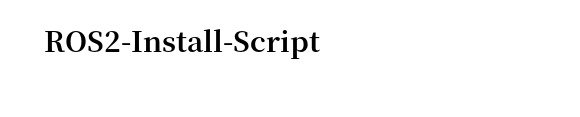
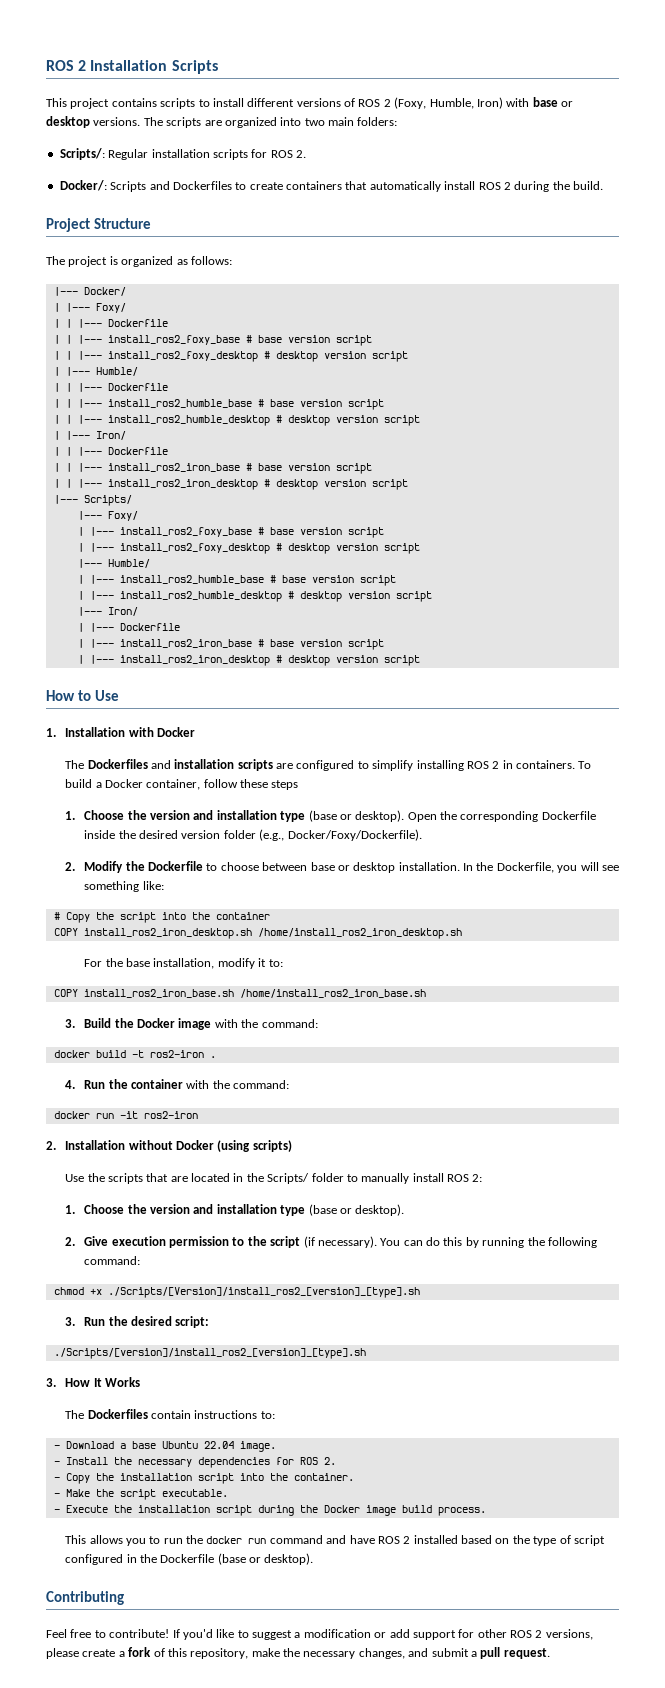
[44,29,320,59] ROS2-Install-Script -> [46,60,218,74] [46,97,573,109] [46,116,398,128] [59,148,306,160] [59,180,603,192] [46,218,151,232] [46,256,232,267] [53,287,126,296] [53,303,126,313] [53,319,168,328] [53,335,372,346] [53,351,408,362] [53,367,138,376] [53,383,168,392] [53,399,384,410] [53,415,420,426] [53,431,126,440] [53,447,168,456] [53,463,372,474] [53,479,408,490] [53,495,132,506] [77,511,138,521] [77,527,384,538] [77,543,420,554] [77,559,150,568] [77,575,396,586] [77,591,432,602] [77,607,138,616] [77,623,180,632] [77,639,384,650] [77,655,420,666] [46,690,119,701] [46,727,195,737] [65,759,592,771] [65,779,299,790] [65,810,596,822] [84,829,422,841] [65,861,619,873] [84,881,164,892] [53,912,270,923] [53,928,462,939] [84,958,283,969] [53,989,426,998] [65,1018,318,1030] [53,1050,216,1058] [65,1079,290,1089] [53,1111,198,1119] [46,1140,292,1152] [65,1173,483,1184] [65,1204,405,1216] [65,1236,597,1248] [84,1256,141,1265] [53,1287,420,1298] [65,1316,210,1328] [53,1348,366,1359] [46,1377,140,1387] [65,1409,275,1419] [53,1441,276,1452] [53,1457,336,1468] [53,1473,354,1484] [53,1489,228,1500] [53,1505,486,1516] [65,1535,605,1546] [65,1553,314,1565] [46,1591,124,1605] [46,1629,593,1640] [46,1647,550,1659] ROS 2 Installation Scripts // This project contains scripts to install different versions of ROS 2 (Foxy, Humble, Iron) with base or desktop versions. The scripts are organized into two main folders: // Scripts/: Regular installation scripts for ROS 2. // Docker/: Scripts and Dockerfiles to create containers that automatically install ROS 2 during the build. // Project Structure // The project is organized as follows: // |--- Docker/ // | |--- Foxy/ // | | |--- Dockerfile // | | |--- install_ros2_foxy_base # base version script // | | |--- install_ros2_foxy_desktop # desktop version script // | |--- Humble/ // | | |--- Dockerfile // | | |--- install_ros2_humble_base # base version script // | | |--- install_ros2_humble_desktop # desktop version script // | |--- Iron/ // | | |--- Dockerfile // | | |--- install_ros2_iron_base # base version script // | | |--- install_ros2_iron_desktop # desktop version script // |--- Scripts/ // |--- Foxy/ // | |--- install_ros2_foxy_base # base version script // | |--- install_ros2_foxy_desktop # desktop version script // |--- Humble/ // | |--- install_ros2_humble_base # base version script // | |--- install_ros2_humble_desktop # desktop version script // |--- Iron/ // | |--- Dockerfile // | |--- install_ros2_iron_base # base version script // | |--- install_ros2_iron_desktop # desktop version script // How to Use // 1. Installation with Docker // The Dockerfiles and installation scripts are configured to simplify installing ROS 2 in containers. To build a Docker container, follow these steps // 1. Choose the version and installation type (base or desktop). Open the corresponding Dockerfile inside the desired version folder (e.g., Docker/Foxy/Dockerfile). // 2. Modify the Dockerfile to choose between base or desktop installation. In the Dockerfile, you will see something like: // # Copy the script into the container // COPY install_ros2_iron_desktop.sh /home/install_ros2_iron_desktop.sh // For the base installation, modify it to: // COPY install_ros2_iron_base.sh /home/install_ros2_iron_base.sh // 3. Build the Docker image with the command: // docker build -t ros2-iron . // 4. Run the container with the command: // docker run -it ros2-iron // 2. Installation without Docker (using scripts) // Use the scripts that are located in the Scripts/ folder to manually install ROS 2: // 1. Choose the version and installation type (base or desktop). // 2. Give execution permission to the script (if necessary). You can do this by running the following command: // chmod +x ./Scripts/[Version]/install_ros2_[version]_[type].sh // 3. Run the desired script: // ./Scripts/[version]/install_ros2_[version]_[type].sh // 3. How It Works // The Dockerfiles contain instructions to: // - Download a base Ubuntu 22.04 image. // - Install the necessary dependencies for ROS 2. // - Copy the installation script into the container. // - Make the script executable. // - Execute the installation script during the Docker image build process. // This allows you to run the docker run command and have ROS 2 installed based on the type of script configured in the Dockerfile (base or desktop). // Contributing // Feel free to contribute! If you'd like to suggest a modification or add support for other ROS 2 versions, please create a fork of this repository, make the necessary changes, and submit a pull request.

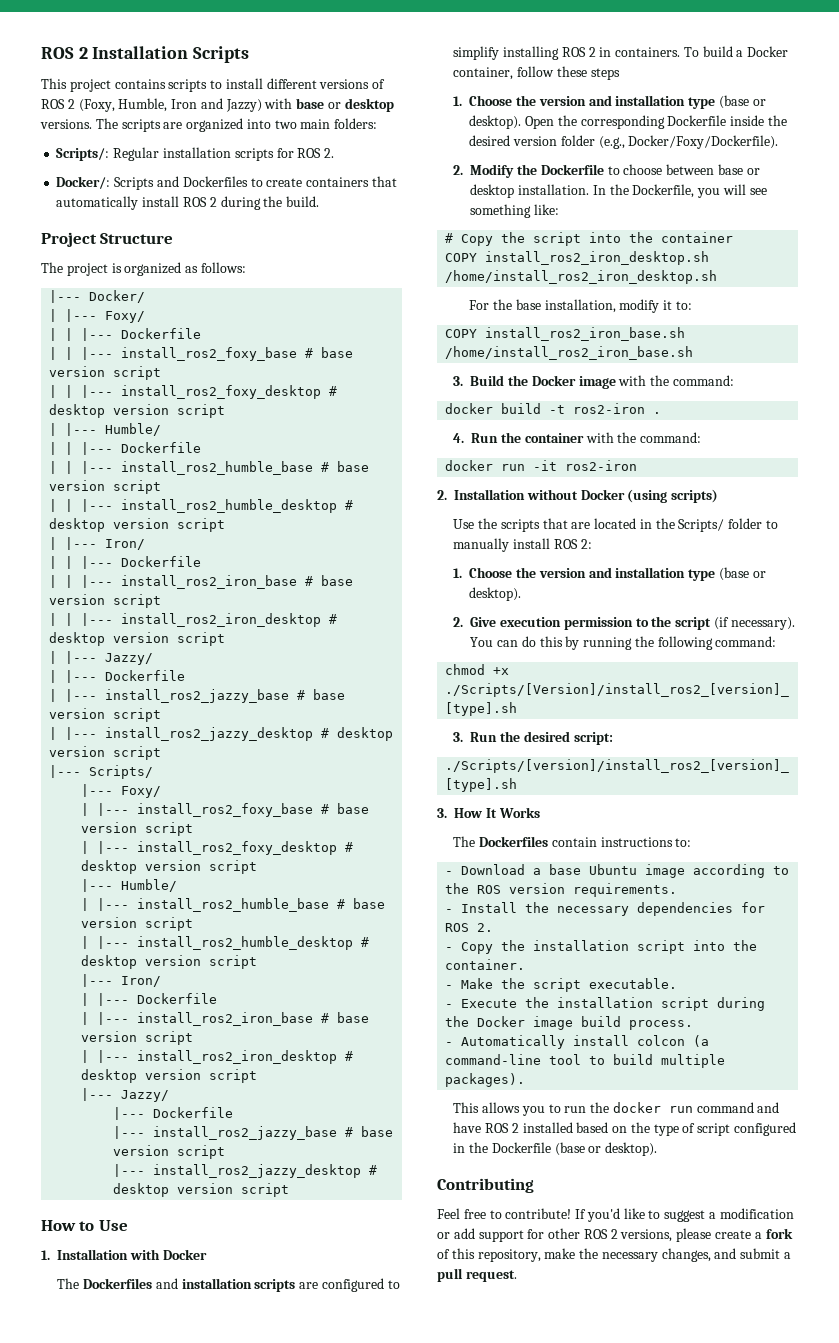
[476,97,503,109] Iron) -> [171,98,262,112] Iron and Jazzy)
(408, 484) none -> [49,651,154,665] [49,670,186,683] [49,689,346,703] [49,708,162,722] [49,727,394,741] [49,746,162,760] // | |--- Jazzy/ // | |--- Dockerfile // | |--- install_ros2_jazzy_base # base version script // | |--- install_ros2_jazzy_desktop # desktop version script
(420, 660) none -> [81,1088,170,1102] [113,1107,234,1120] [113,1126,394,1140] [113,1145,226,1159] [113,1164,378,1178] [113,1183,290,1197] // |--- Jazzy/ // |--- Dockerfile // |--- install_ros2_jazzy_base # base version script // |--- install_ros2_jazzy_desktop # desktop version script
[203,1441,276,1452] 22.04 image. -> [645,864,790,878] [445,883,678,897] image according to the ROS version requirements.
(486, 1511) none -> [445,1035,710,1049] [445,1054,726,1068] [445,1073,526,1087] // - Automatically install colcon (a command-line tool to build multiple packages).

